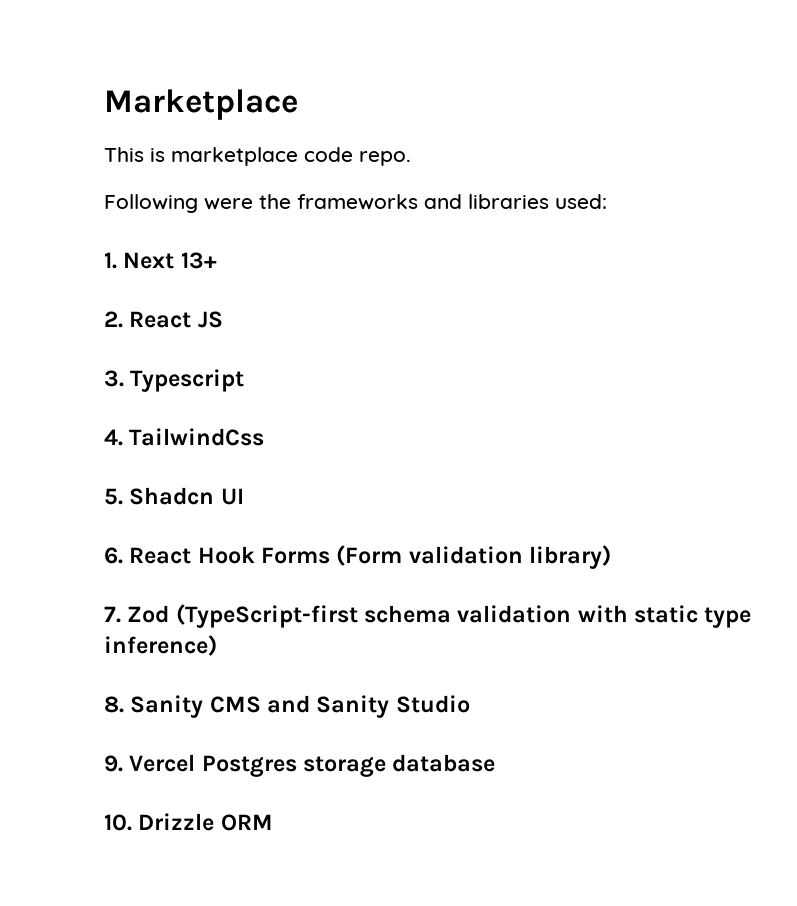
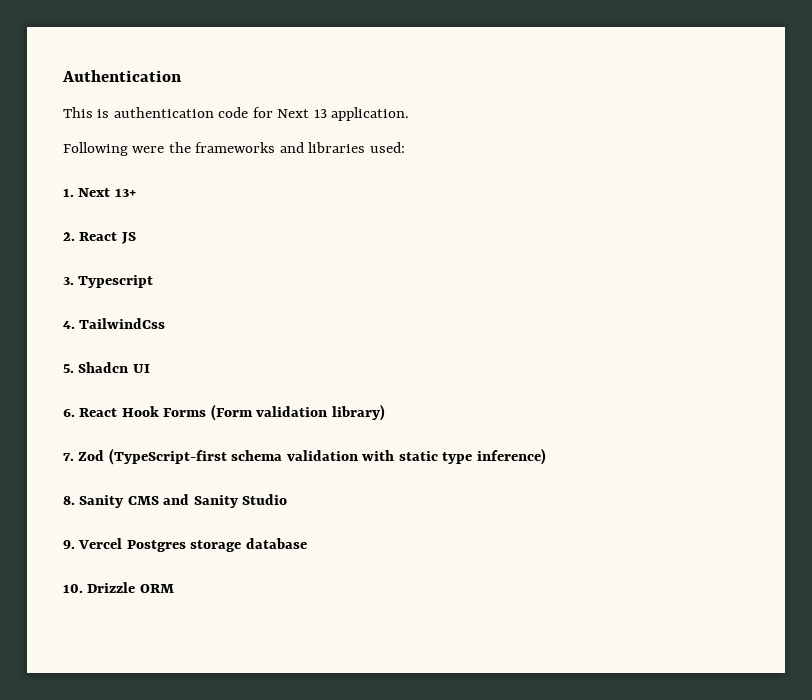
[104,89,298,120] Marketplace -> [62,70,182,82] Authentication
[171,147,411,166] marketplace code repo. -> [113,107,410,121] authentication code for Next 13 application.

